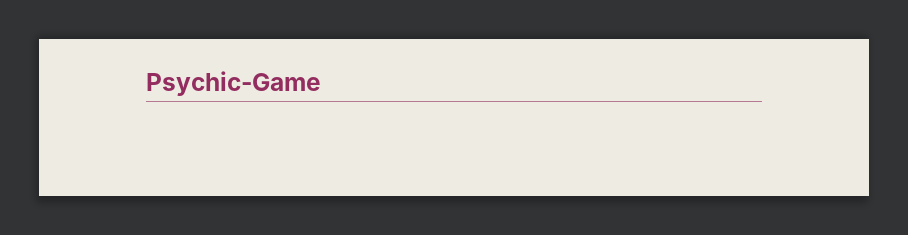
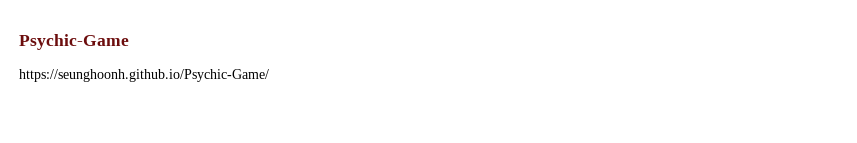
(321, 83) none -> [19,69,269,82] // https://seunghoonh.github.io/Psychic-Game/

